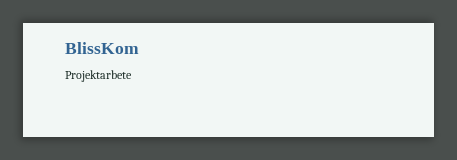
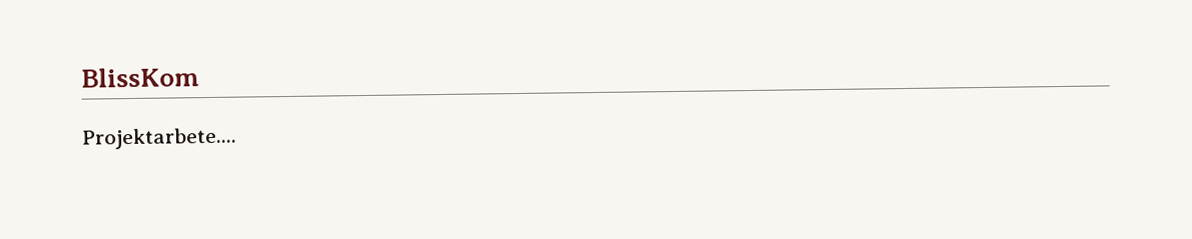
[65,70,132,82] Projektarbete -> [82,127,237,150] Projektarbete....

